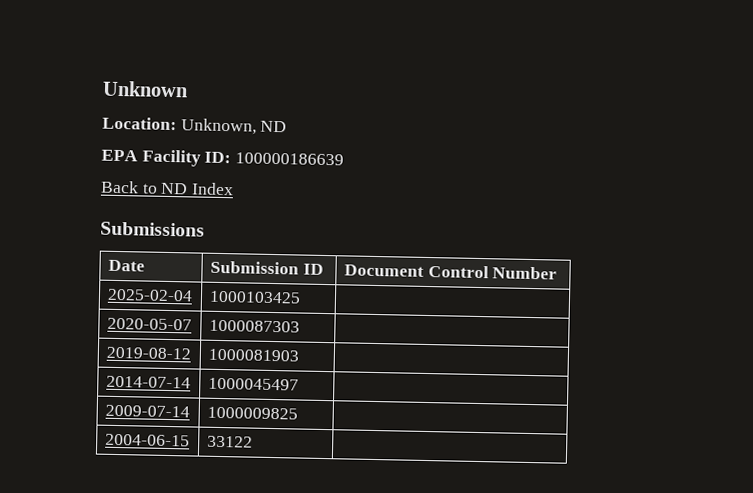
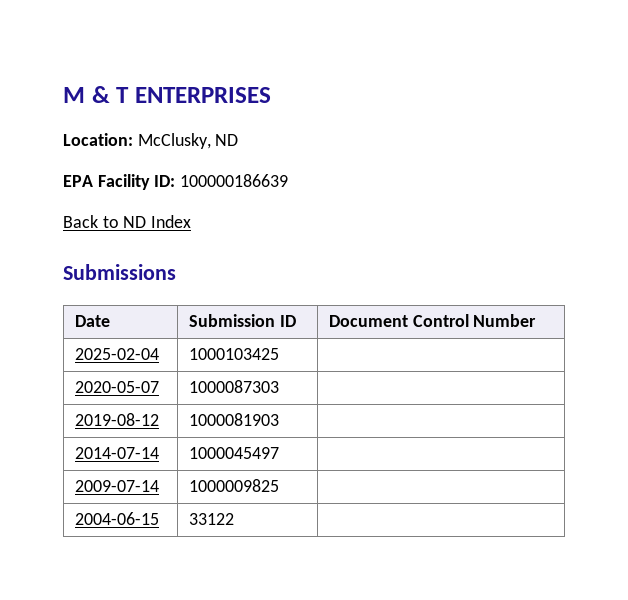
[102,80,189,98] Unknown -> [63,86,271,103] M & T ENTERPRISES
[180,118,257,135] Unknown, -> [137,133,211,149] McClusky,

